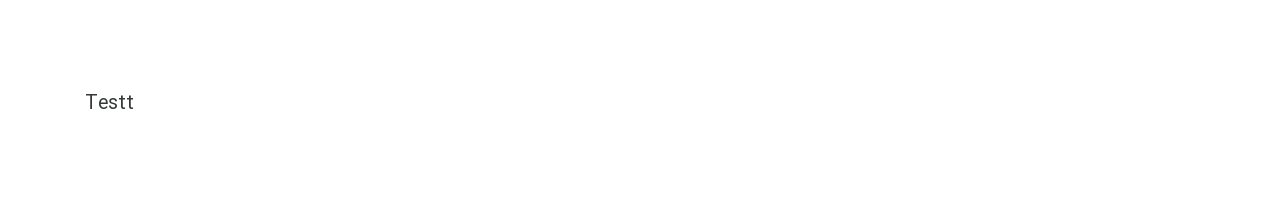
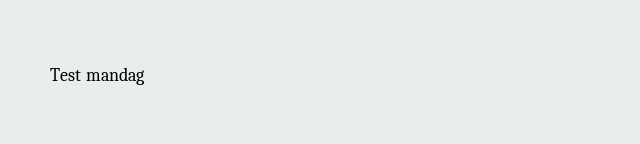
[85,94,134,109] Testt -> [50,67,145,85] Test mandag

